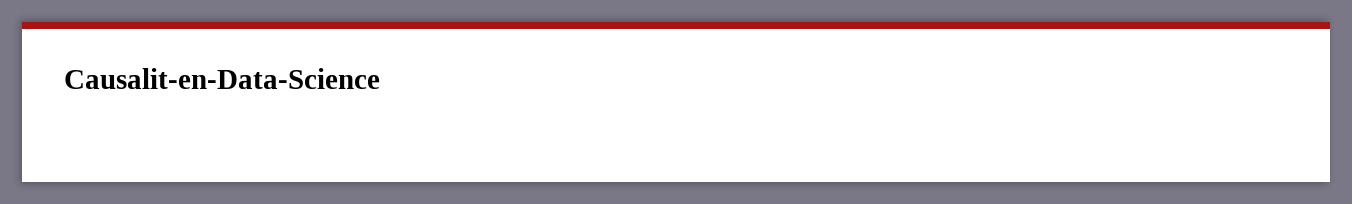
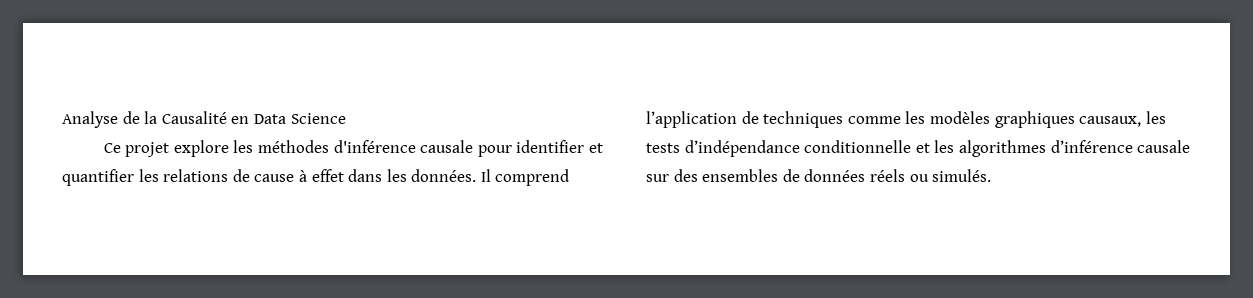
[64,68,380,89] Causalit-en-Data-Science -> [62,111,346,128] [103,140,603,157] [62,169,570,186] [646,111,1166,128] [646,140,1191,157] [646,169,992,182] Analyse de la Causalité en Data Science // Ce projet explore les méthodes d'inférence causale pour identifier et quantifier les relations de cause à effet dans les données. Il comprend l’application de techniques comme les modèles graphiques causaux, les tests d’indépendance conditionnelle et les algorithmes d’inférence causale sur des ensembles de données réels ou simulés.

